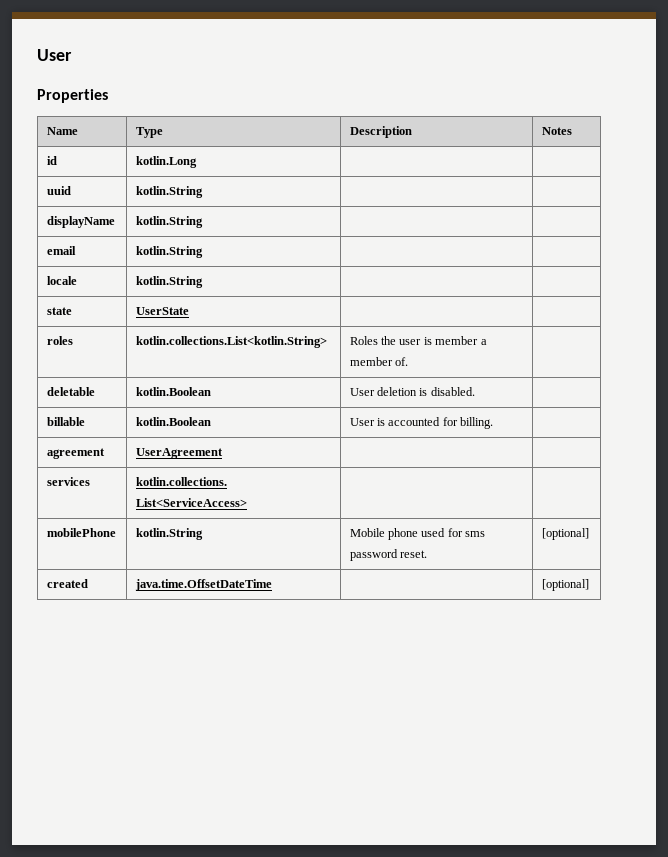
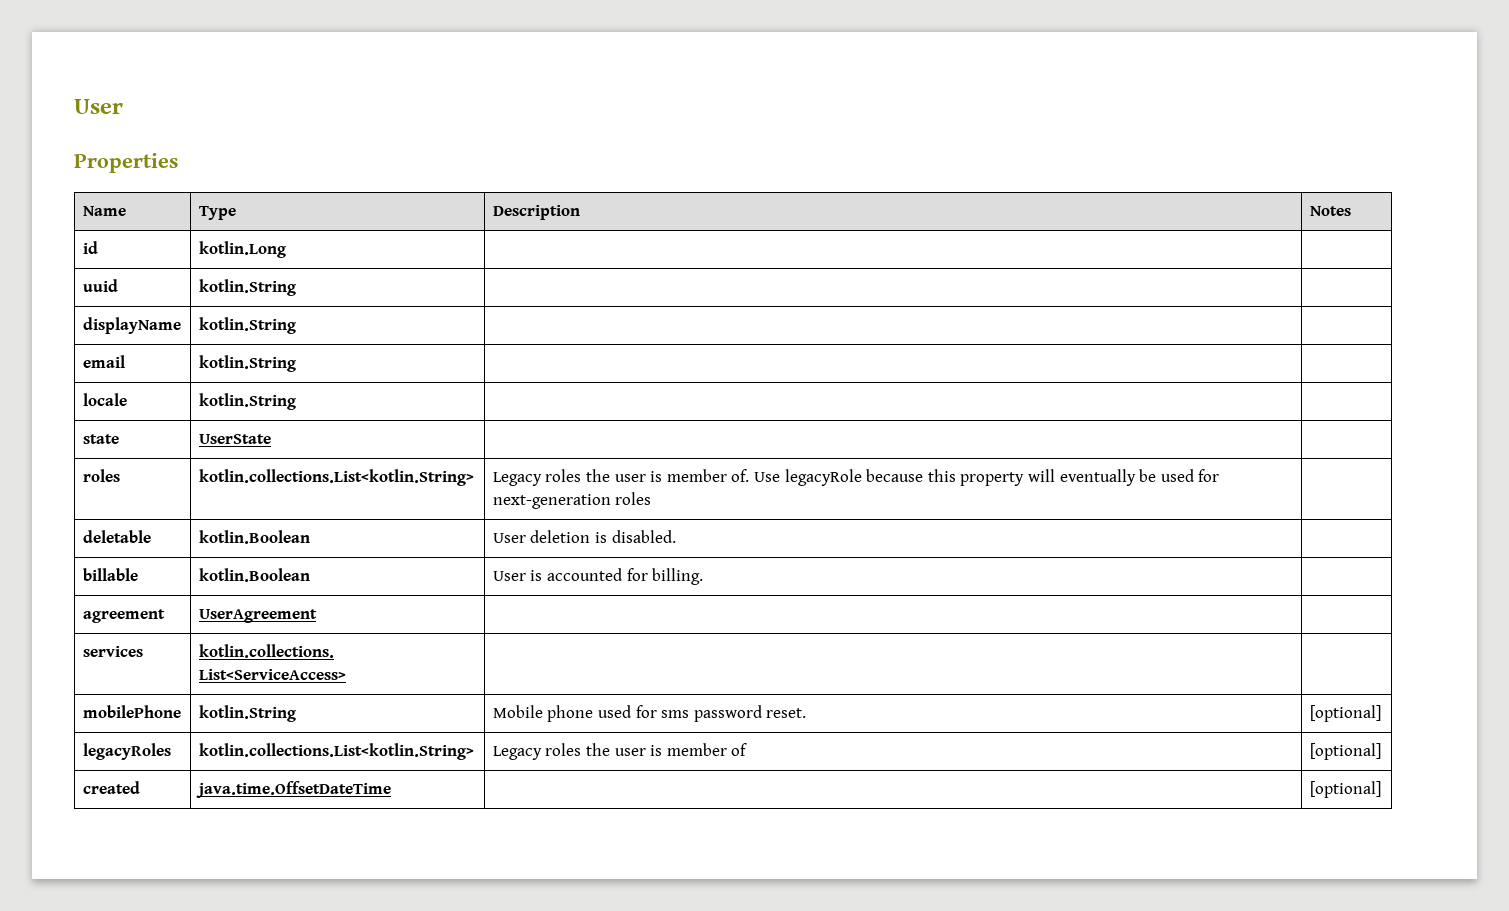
[349,336,487,345] [349,357,393,366] Roles the user is member a member -> [492,469,727,486] Legacy roles the user is member
(409, 361) none -> [754,469,1220,486] [492,492,652,509] Use legacyRole because this property will eventually be used for next-generation roles
(589, 534) none -> [82,743,171,760] [198,743,474,760] [492,743,748,760] [1309,743,1381,760] // legacyRoles | kotlin.collections.List<kotlin.String> | Legacy roles the user is member of | [optional]

